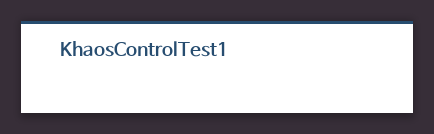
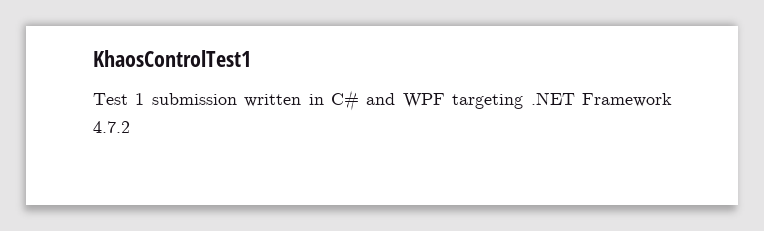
(228, 49) none -> [93,90,672,111] [93,121,130,133] // Test 1 submission written in C# and WPF targeting .NET Framework 4.7.2

